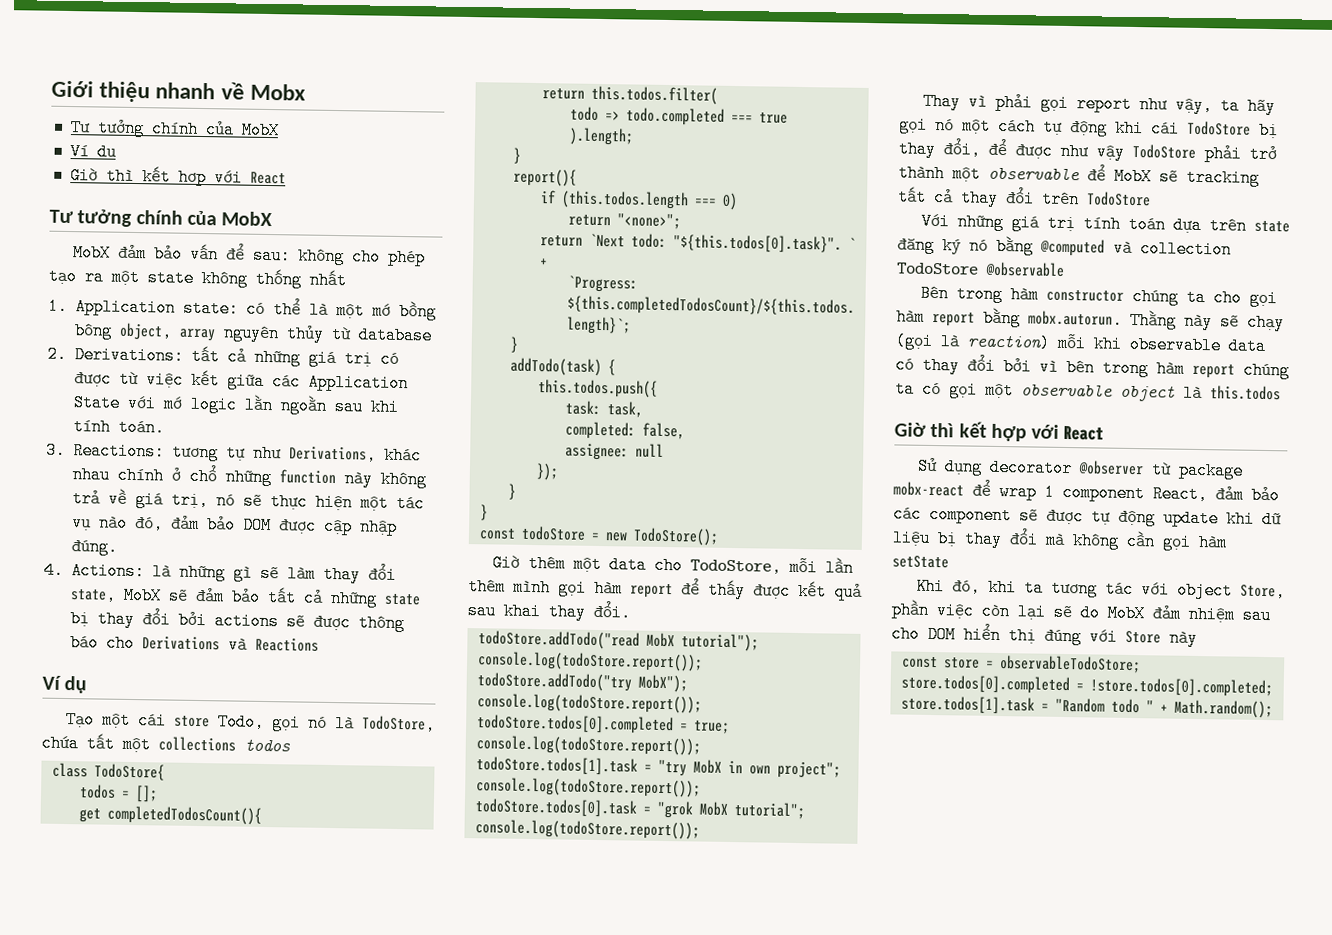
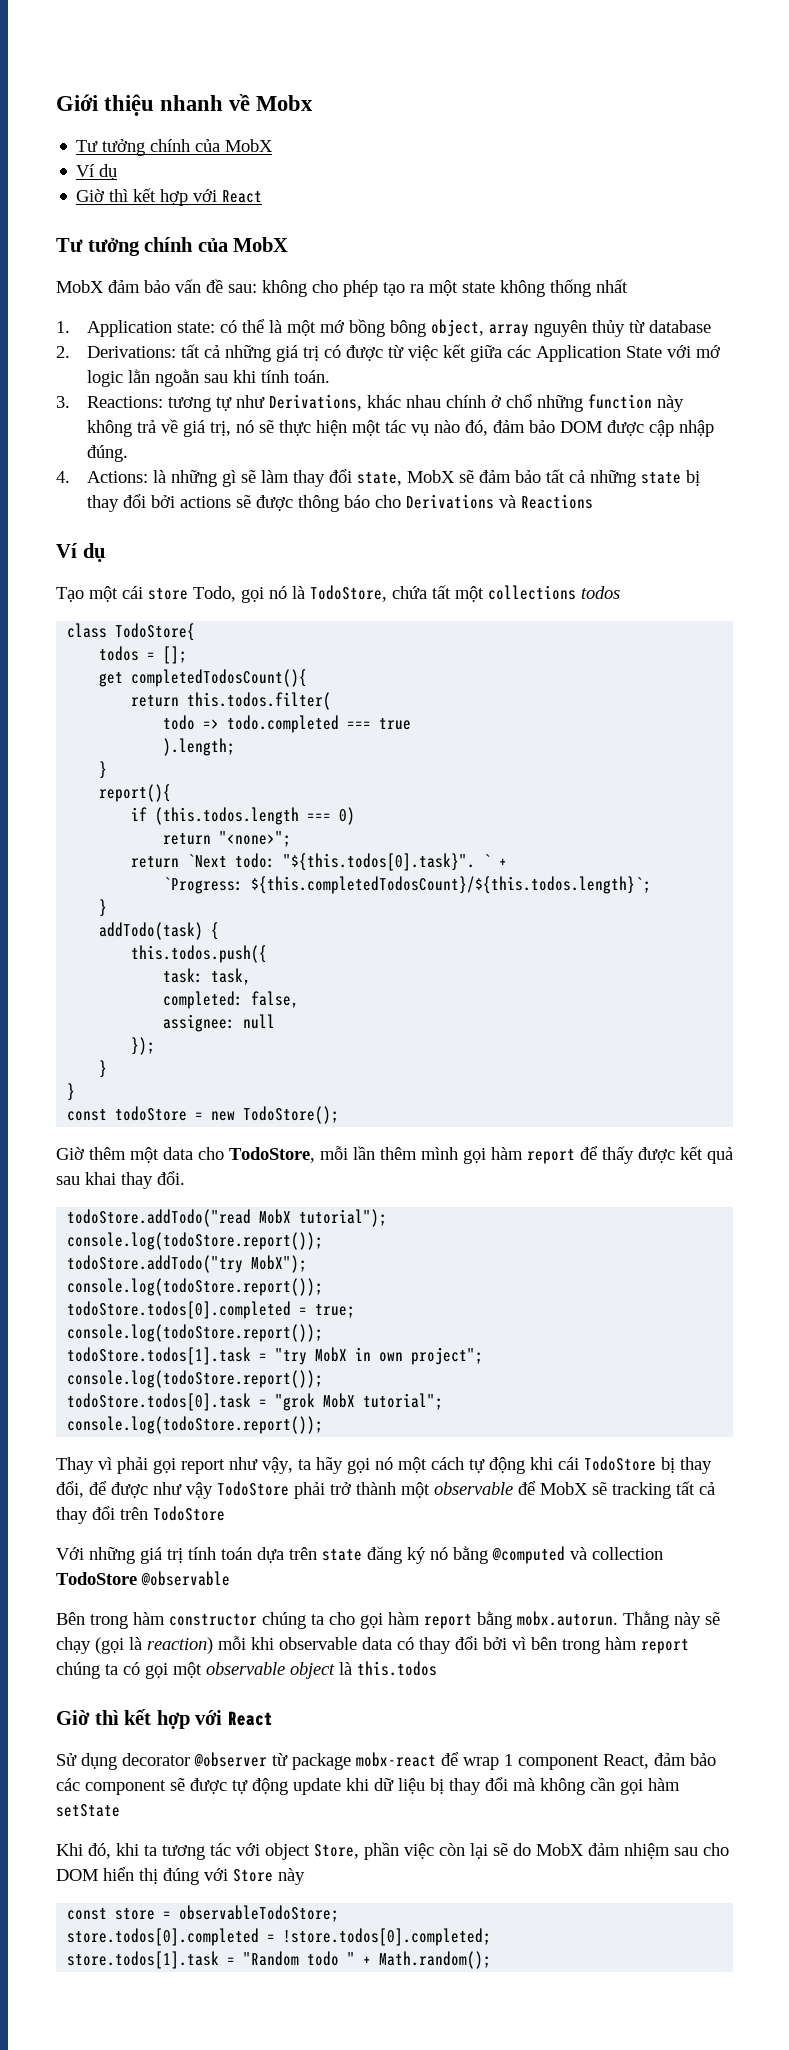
[226,243,246,260] để -> [206,279,223,293] đề

